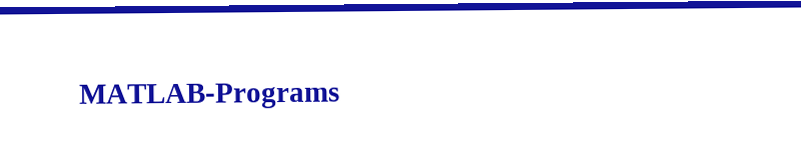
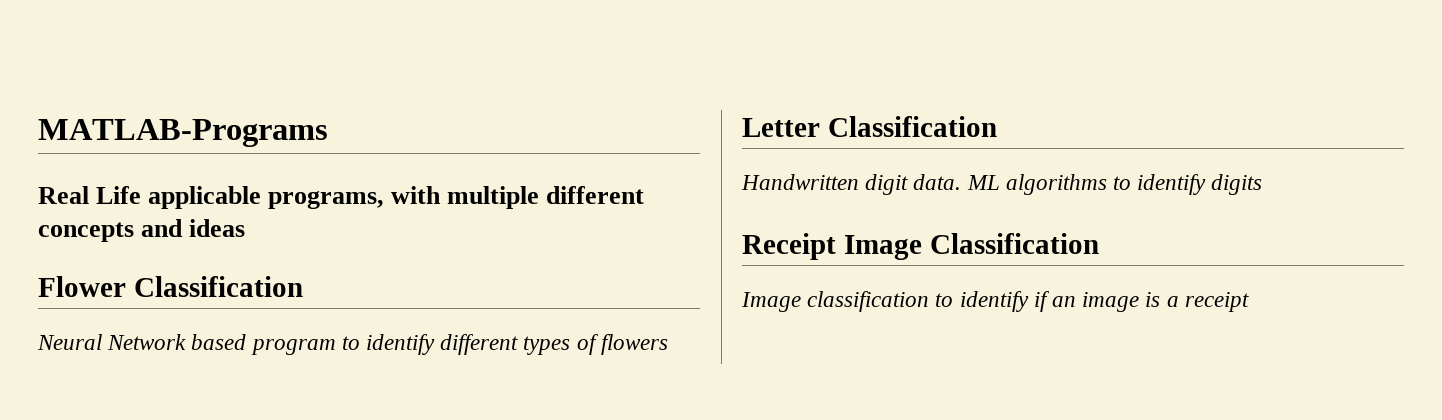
(340, 96) none -> [38,186,645,209] [38,219,246,242] [38,276,303,297] [37,334,668,355] [742,116,997,137] [741,174,1263,195] [742,233,1099,260] [741,291,1249,312] // Real Life applicable programs, with multiple different concepts and ideas // Flower Classification // Neural Network based program to identify different types of flowers // Letter Classification // Handwritten digit data. ML algorithms to identify digits // Receipt Image Classification // Image classification to identify if an image is a receipt

